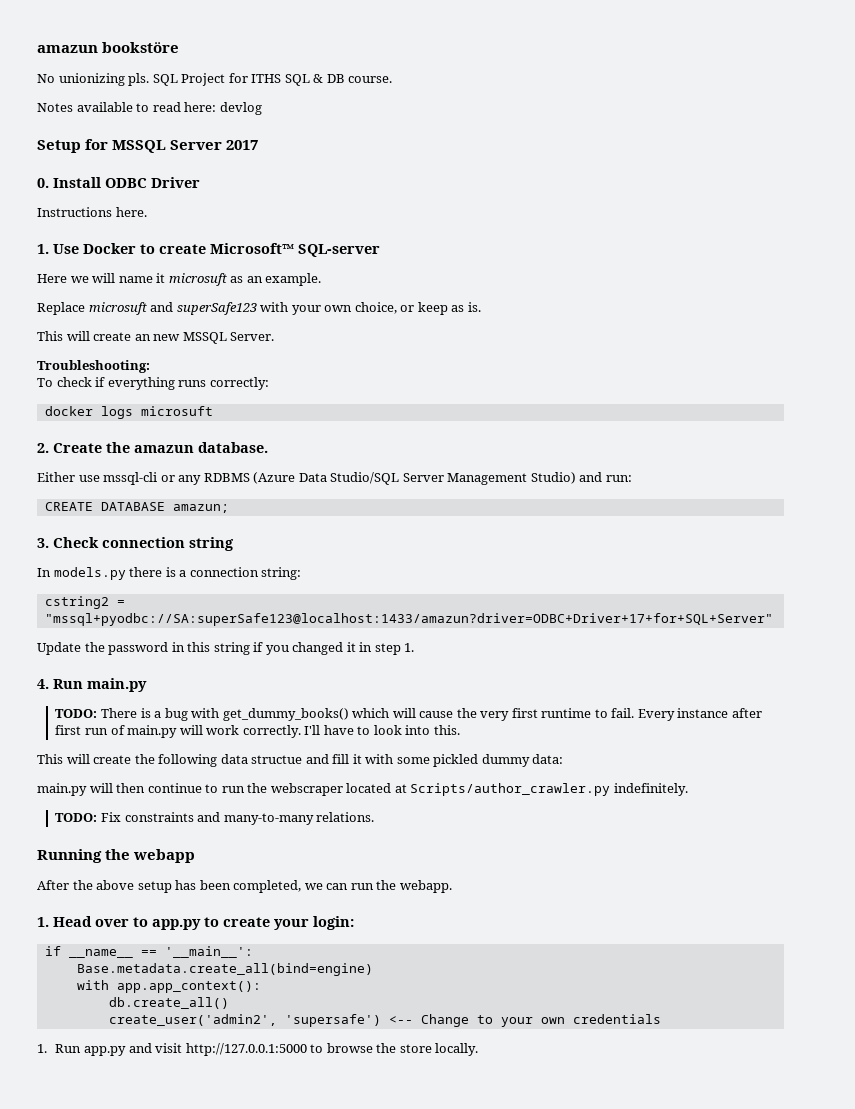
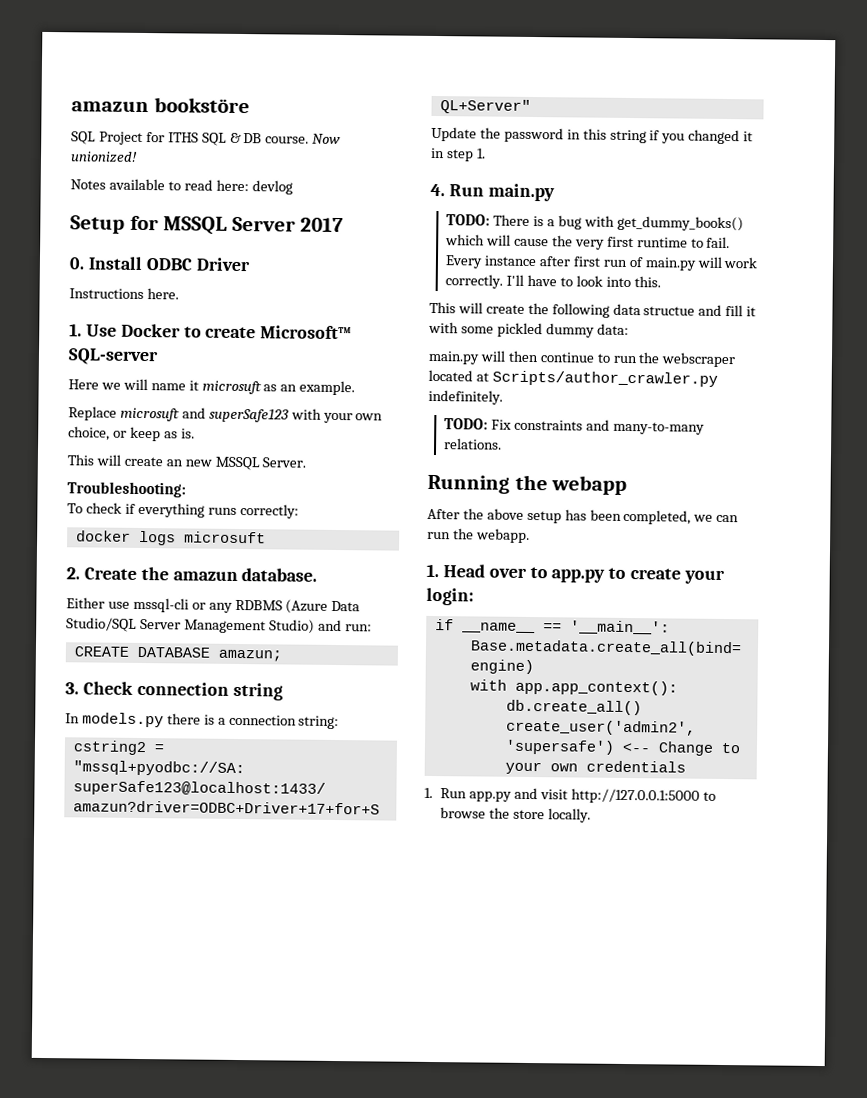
[37,73,150,86] No unionizing pls. -> (250, 105) none
(393, 79) none -> [312,133,342,145] [70,151,138,163] Now unionized!

